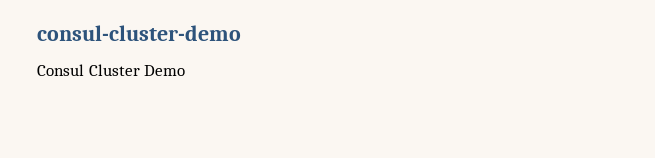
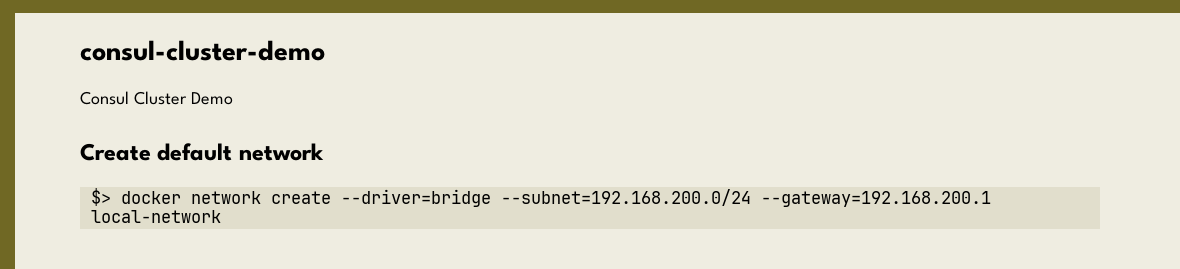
(186, 70) none -> [80,143,324,161] [90,188,991,207] [90,210,221,223] // Create default network // $> docker network create --driver=bridge --subnet=192.168.200.0/24 --gateway=192.168.200.1 local-network

